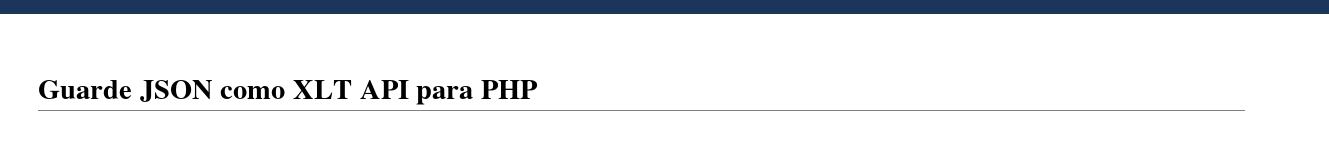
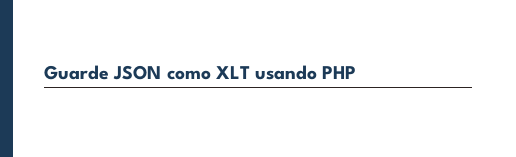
[359,80,474,105] API para -> [255,65,318,80] usando

